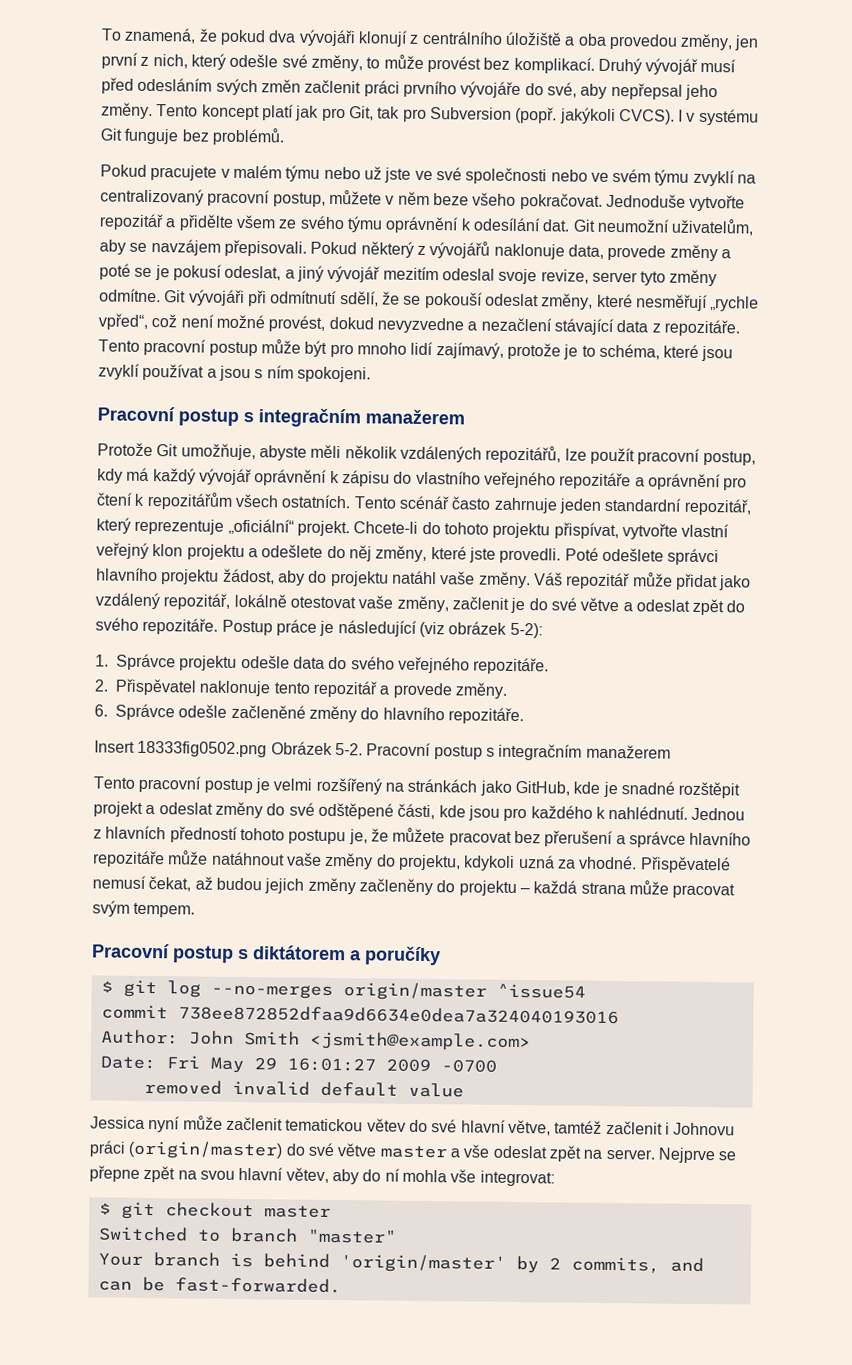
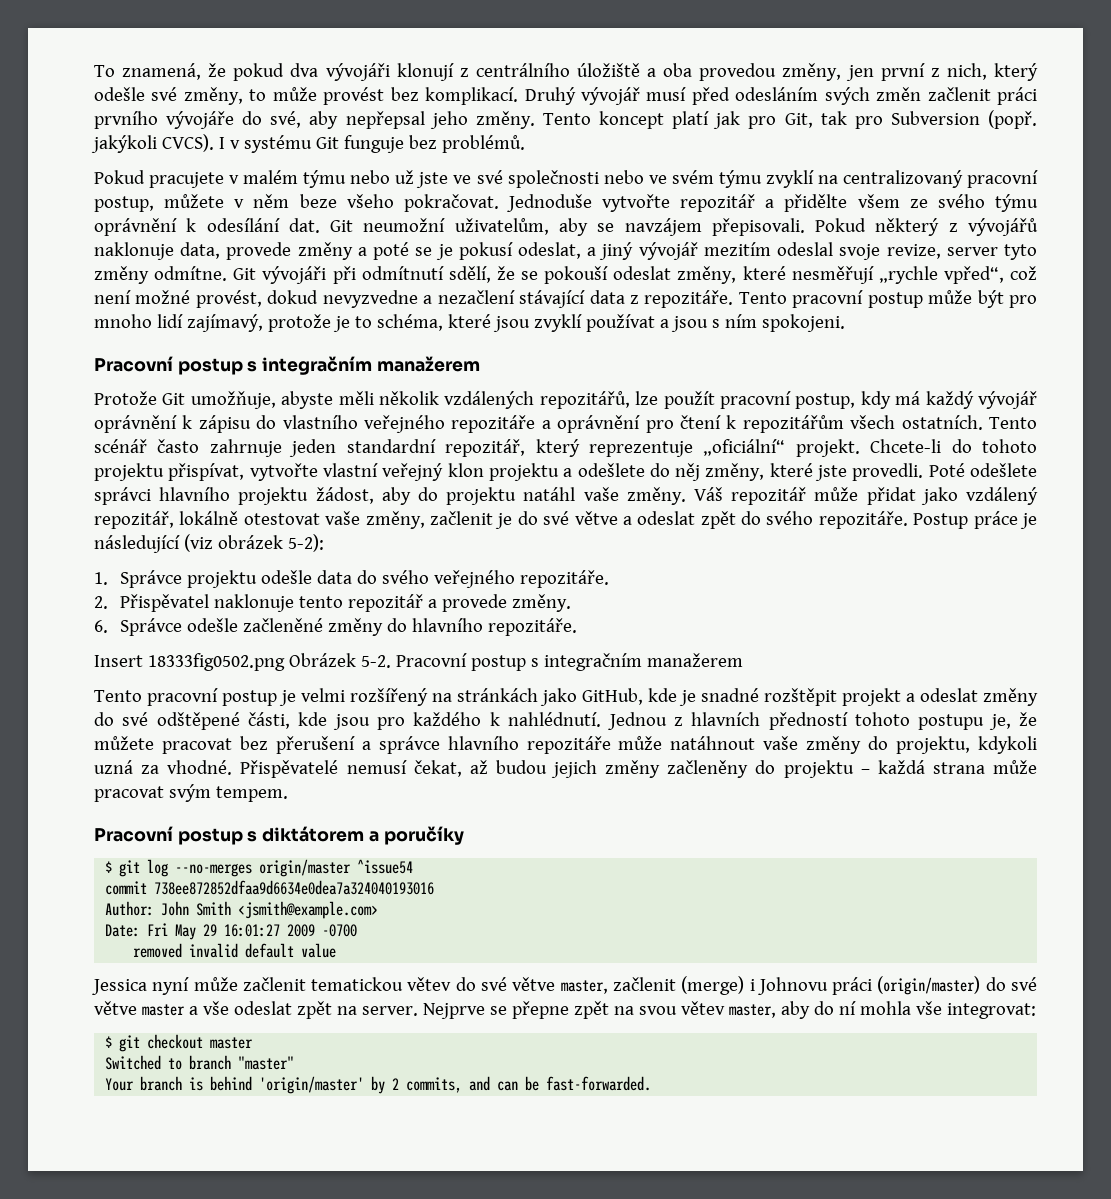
[460,1119,663,1136] hlavní větve, tamtéž začlenit -> [512,976,745,995] větve master, začlenit (merge)
[238,1167,329,1183] hlavní větev, -> [680,1001,776,1018] větev master,

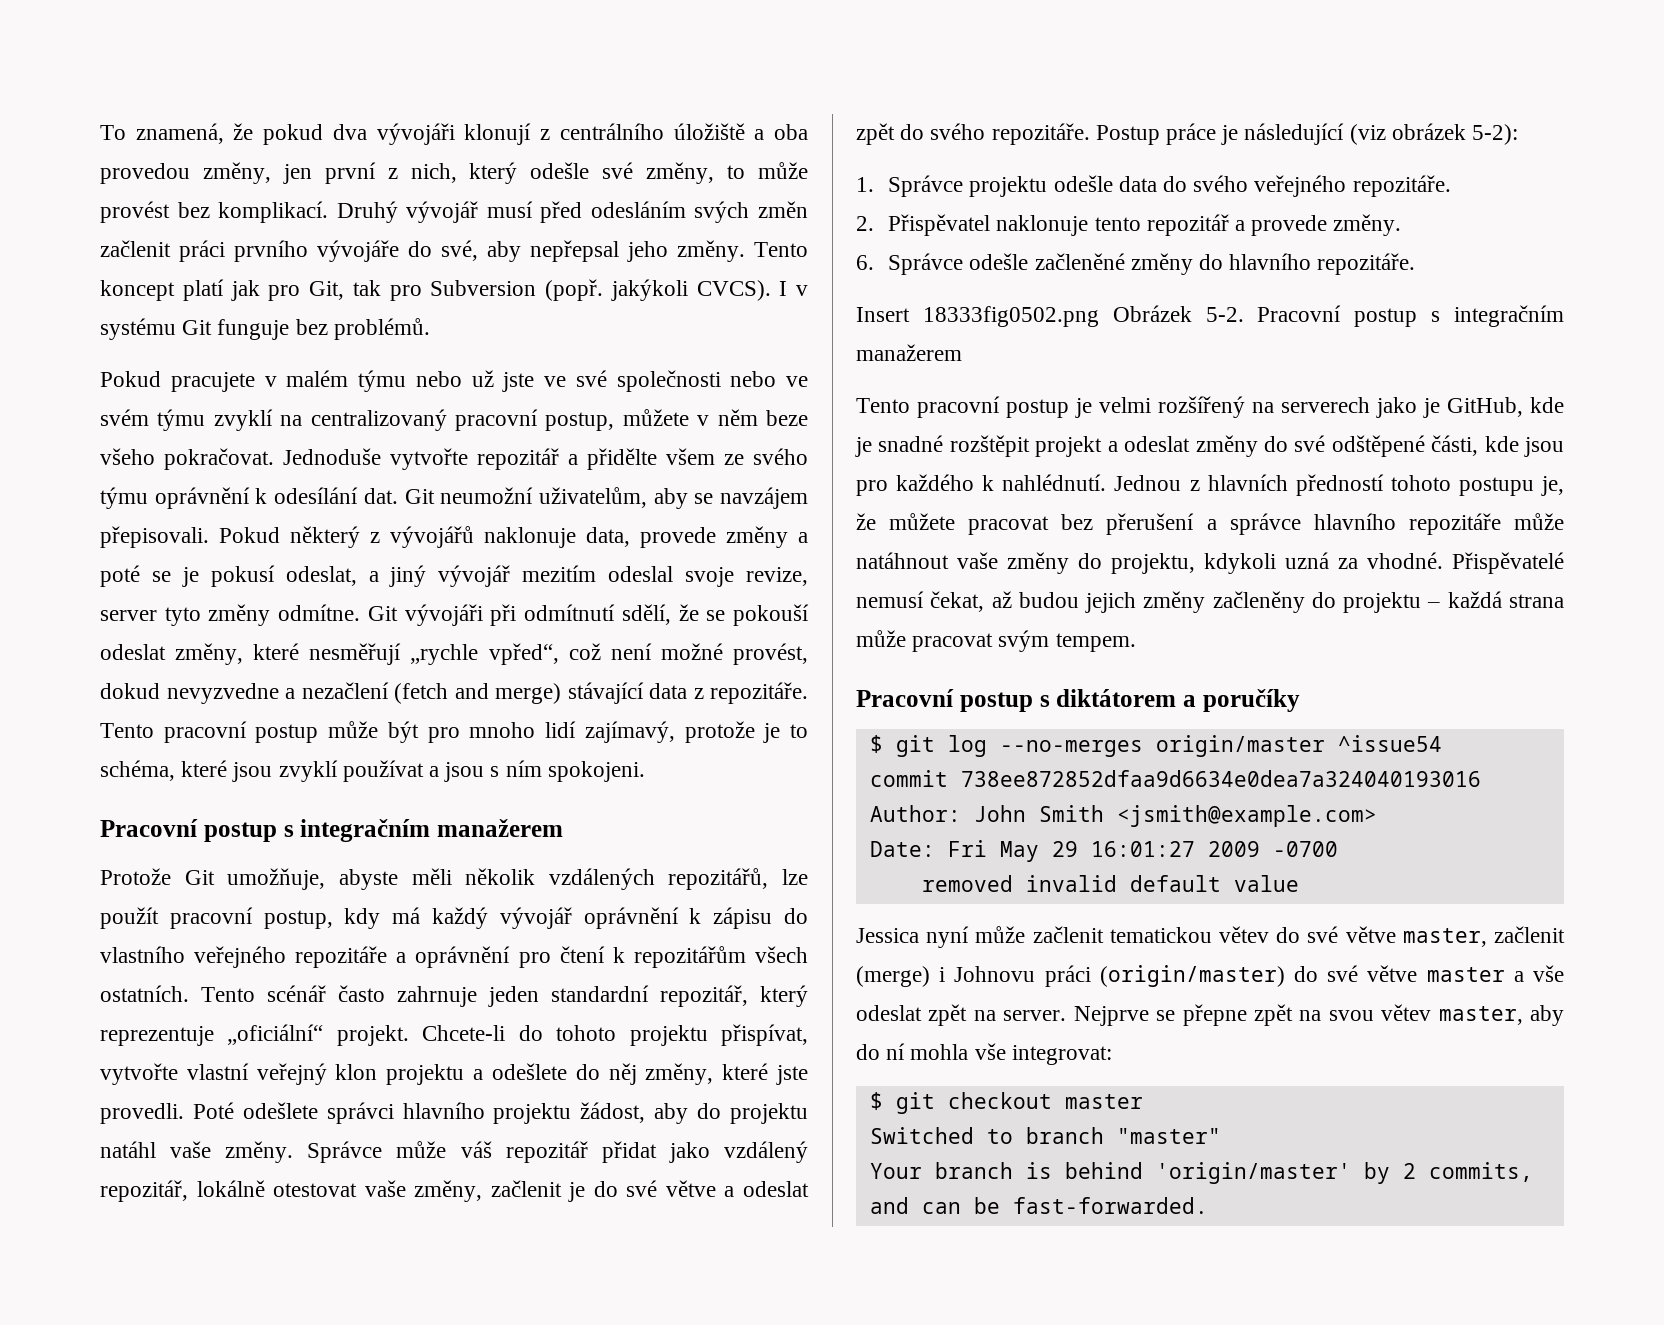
(515, 297) none -> [394,683,561,704] (fetch and merge)
[694,487,859,505] Váš repozitář může -> [307,1141,588,1163] Správce může váš repozitář
[457,688,577,706] stránkách jako -> [1281,397,1440,418] serverech jako je

